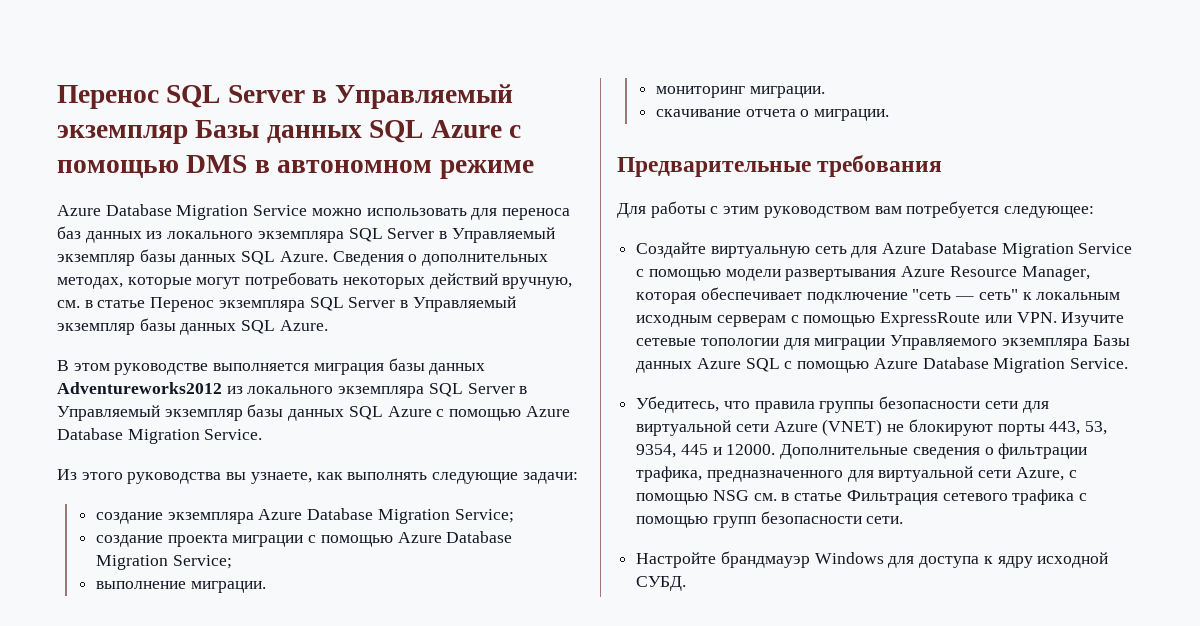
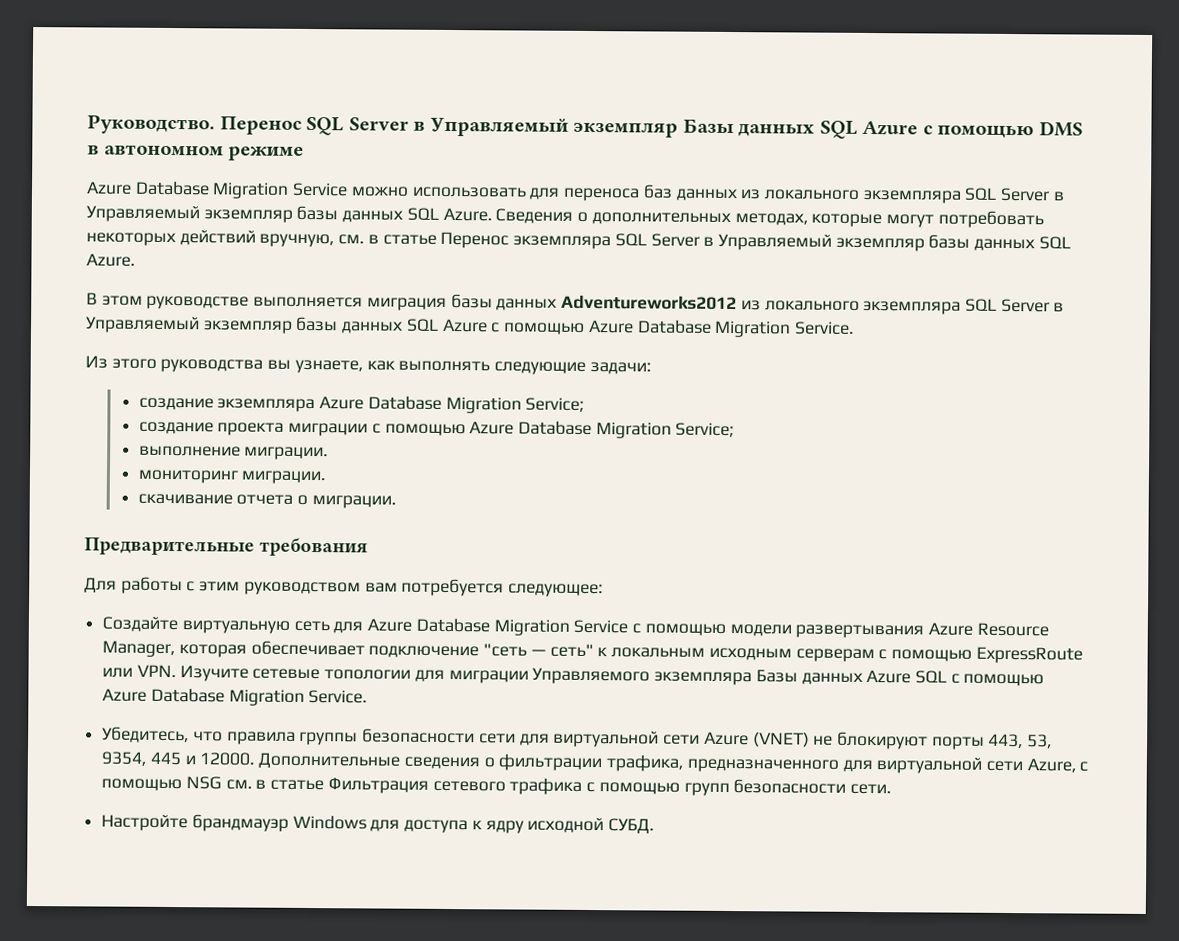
(57, 97) none -> [87,114,215,135] Руководство.

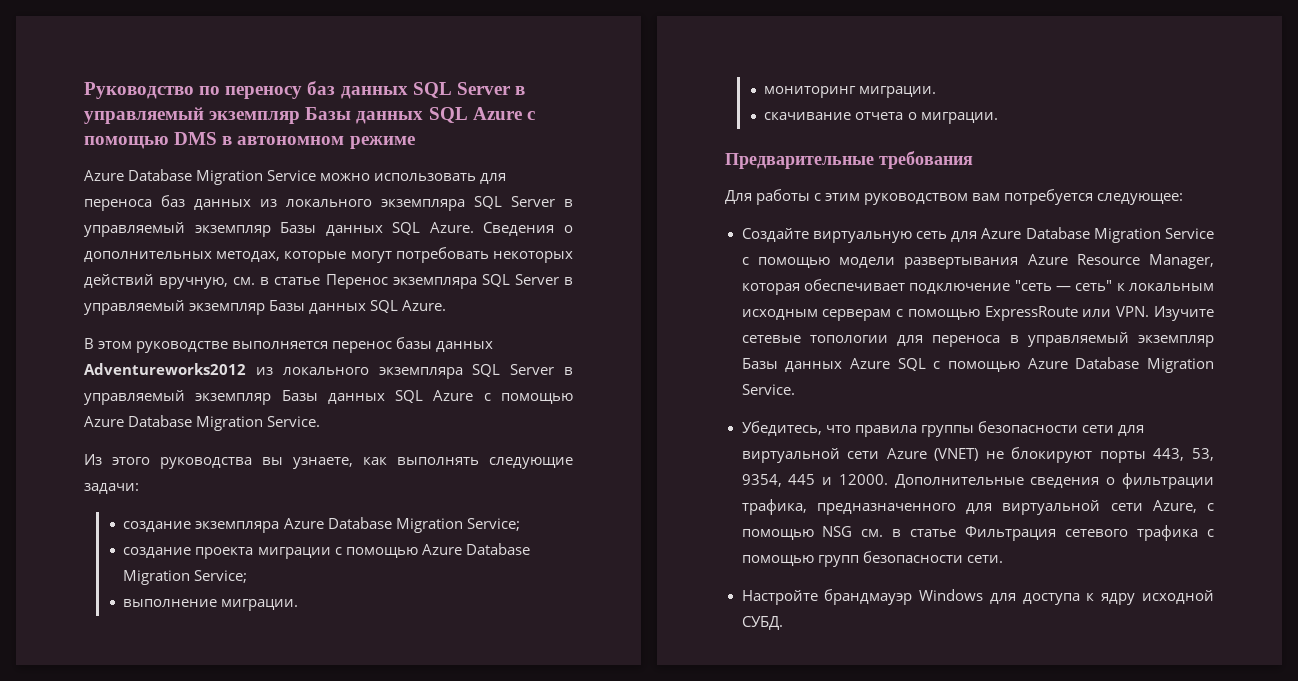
[87,114,569,137] Руководство. Перенос SQL Server в Управляемый -> [84,81,525,99] [84,107,204,124] Руководство по переносу баз данных SQL Server в управляемый
[86,205,339,223] Управляемый экземпляр базы -> [84,222,317,237] управляемый экземпляр Базы
[717,233,971,252] Управляемый экземпляр базы -> [84,300,306,315] управляемый экземпляр Базы
[366,297,447,311] миграция -> [332,341,393,353] перенос
[85,316,339,334] Управляемый экземпляр базы -> [84,390,318,405] управляемый экземпляр Базы
[448,667,753,686] миграции Управляемого экземпляра -> [932,332,1214,347] переноса в управляемый экземпляр

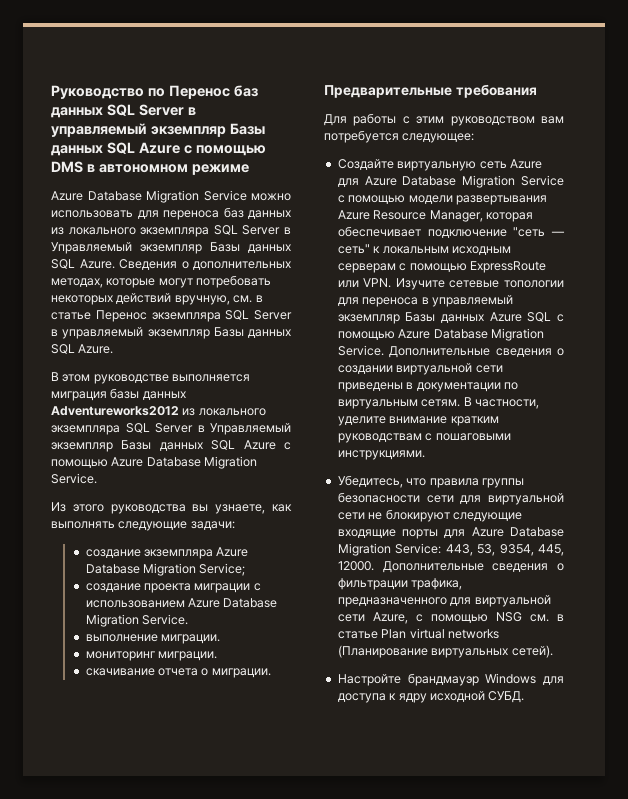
[225,86,303,99] переносу -> [168,85,230,99] Перенос
[84,222,185,237] управляемый -> [51,242,132,254] Управляемый
[332,341,393,353] перенос -> [51,391,107,401] миграция
[84,390,185,405] управляемый -> [210,423,291,435] Управляемый
[345,543,530,558] [123,570,248,585] помощью Azure Database Migration Service; -> [85,598,278,608] [85,614,188,627] использованием Azure Database Migration Service.
(947, 235) none -> [509,159,542,169] Azure
(795, 389) none -> [389,346,564,358] [337,363,503,375] [337,382,518,392] [337,397,539,409] [337,416,499,426] [337,433,511,443] [337,450,425,460] Дополнительные сведения о создании виртуальной сети приведены в документации по виртуальным сетям. В частности, уделите внимание кратким руководствам с пошаговыми инструкциями.
[886,447,1146,463] Azure (VNET) не блокируют порты -> [368,509,522,522] [337,527,564,539] [337,543,442,556] не блокируют следующие входящие порты для Azure Database Migration Service:
[788,474,833,485] 445 и -> [538,544,564,556] 445,
[965,525,1214,541] [741,551,1003,567] Фильтрация сетевого трафика с помощью групп безопасности сети. -> [381,628,499,639] [337,645,553,658] Plan virtual networks (Планирование виртуальных сетей).

